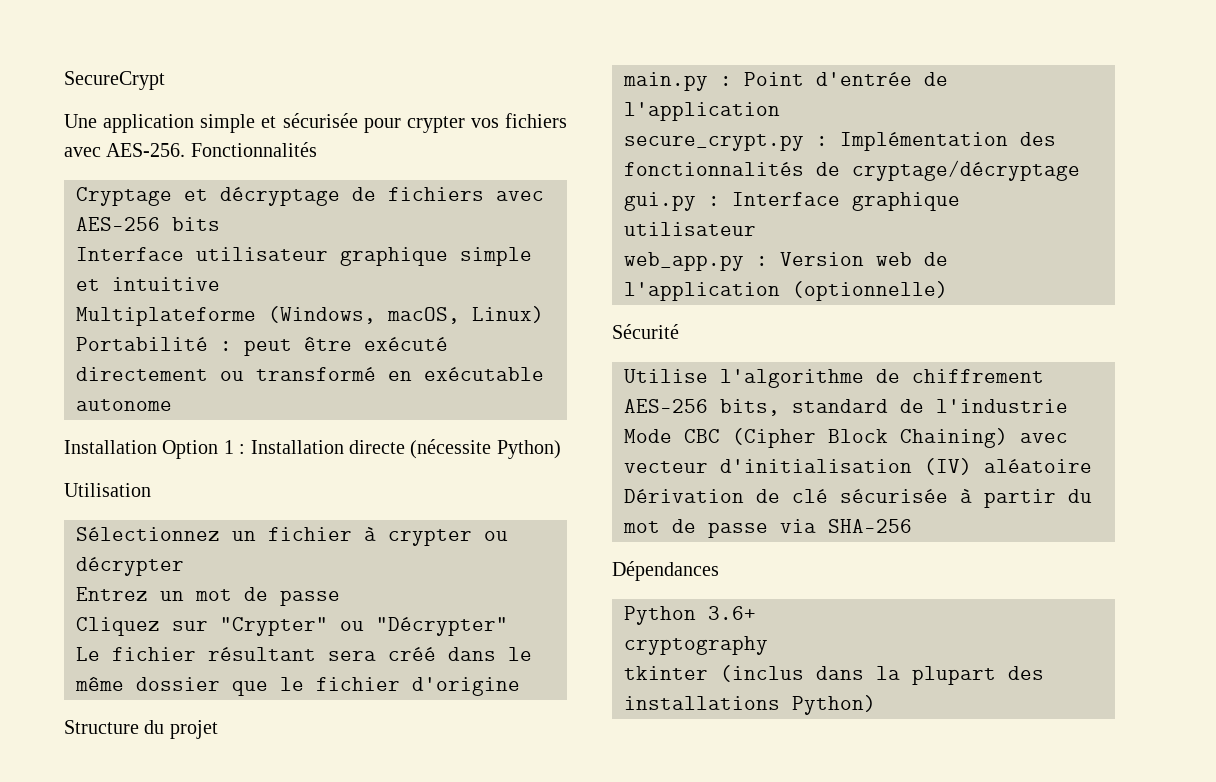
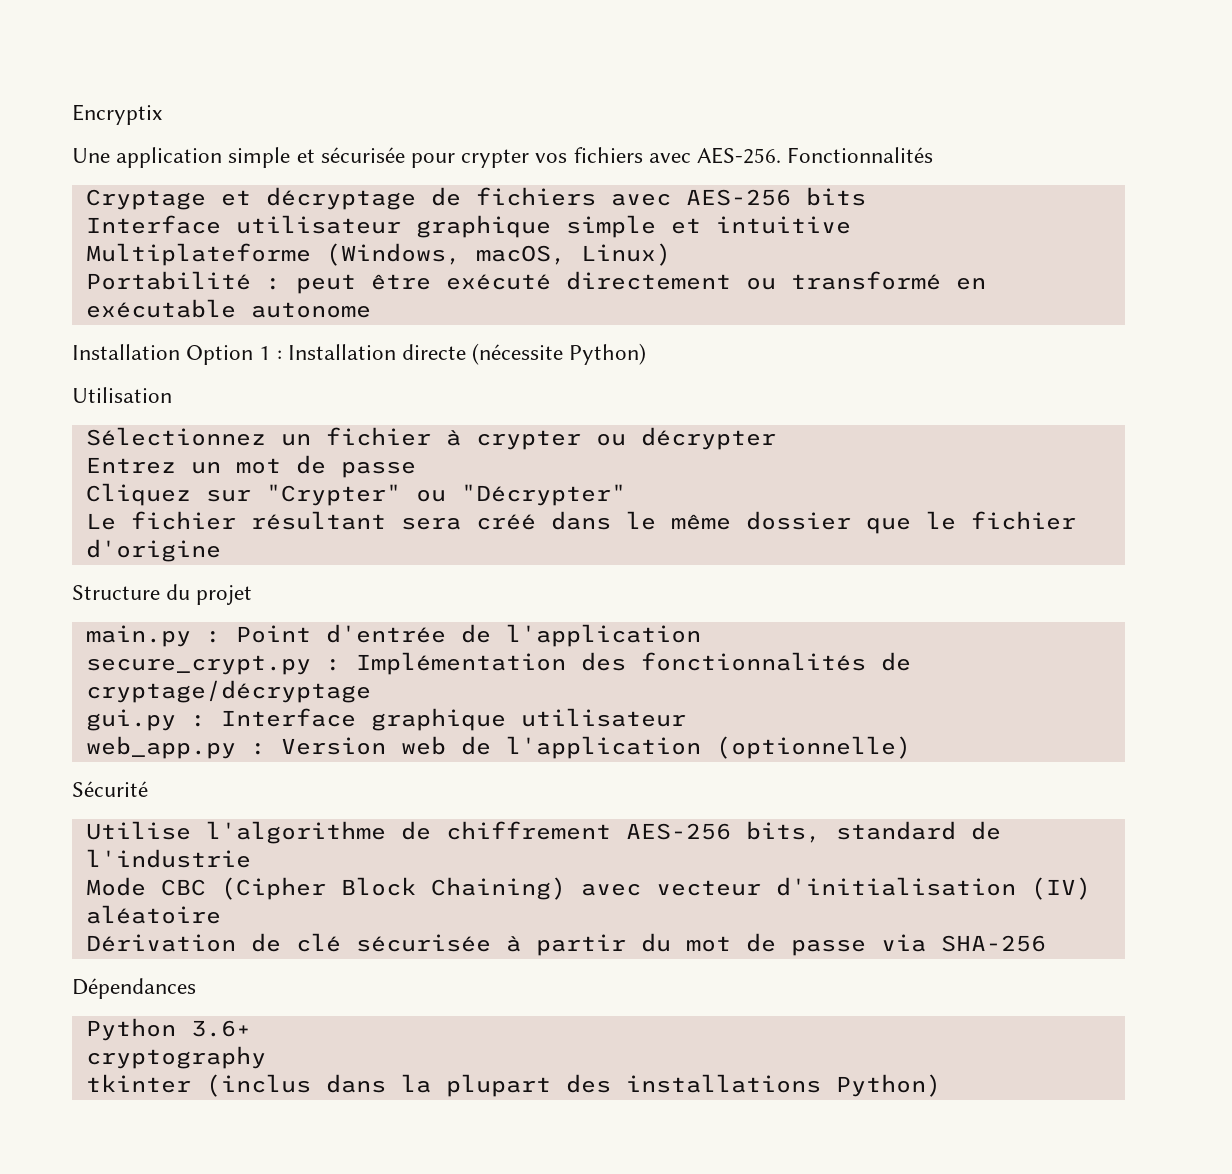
[64,71,165,90] SecureCrypt -> [72,104,162,125] Encryptix

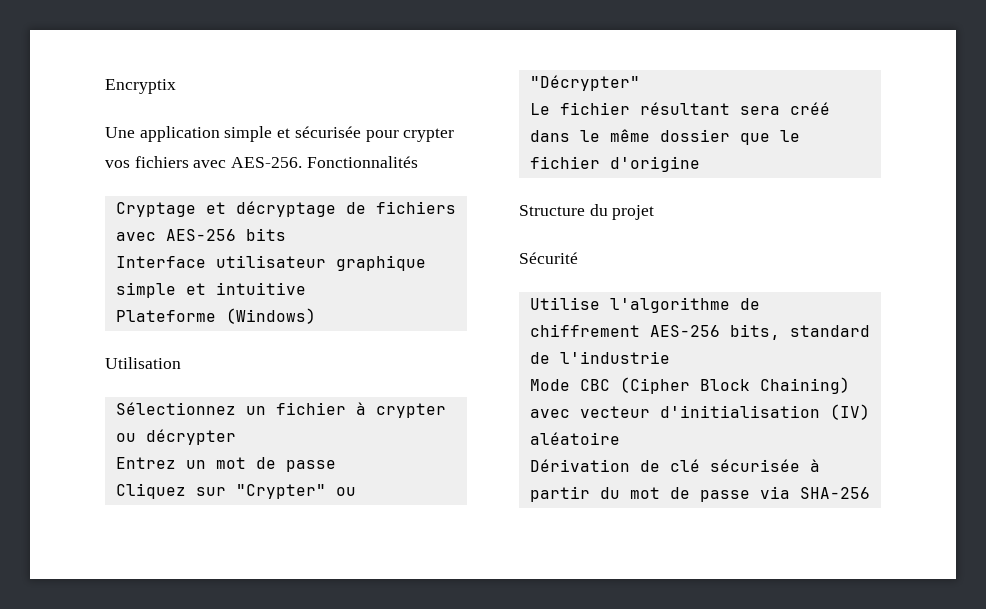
[85,243,671,266] [85,271,986,294] [85,299,371,318] [72,343,647,365] Multiplateforme (Windows, macOS, Linux) // Portabilité : peut être exécuté directement ou transformé en exécutable autonome // Installation Option 1 : Installation directe (nécessite Python) -> [115,308,316,324] Plateforme (Windows)
[85,624,701,647] [85,652,911,675] [85,680,371,703] [85,708,686,731] [85,736,911,759] // main.py : Point d'entrée de l'application // secure_crypt.py : Implémentation des fonctionnalités de cryptage/décryptage // gui.py : Interface graphique utilisateur // web_app.py : Version web de l'application (optionnelle) -> (655, 212) none
[72,978,196,999] [85,1018,251,1041] [85,1046,266,1069] [85,1074,941,1097] // Dépendances // Python 3.6+ // cryptography // tkinter (inclus dans la plupart des installations Python) -> (870, 493) none

